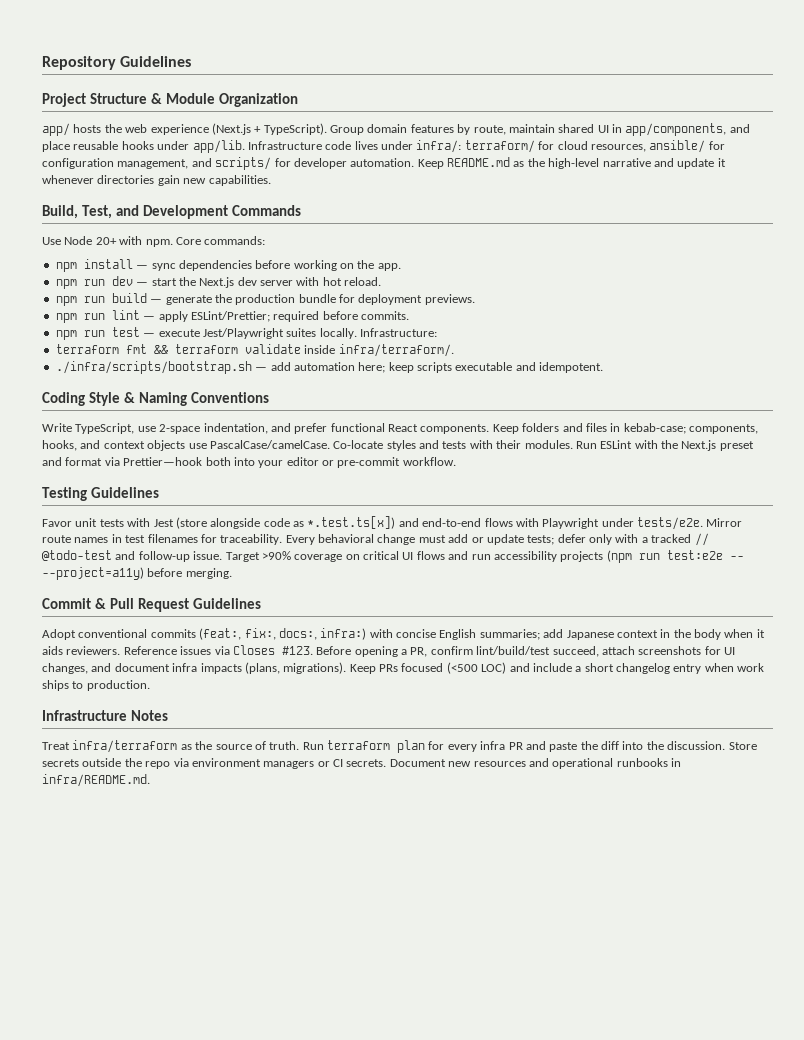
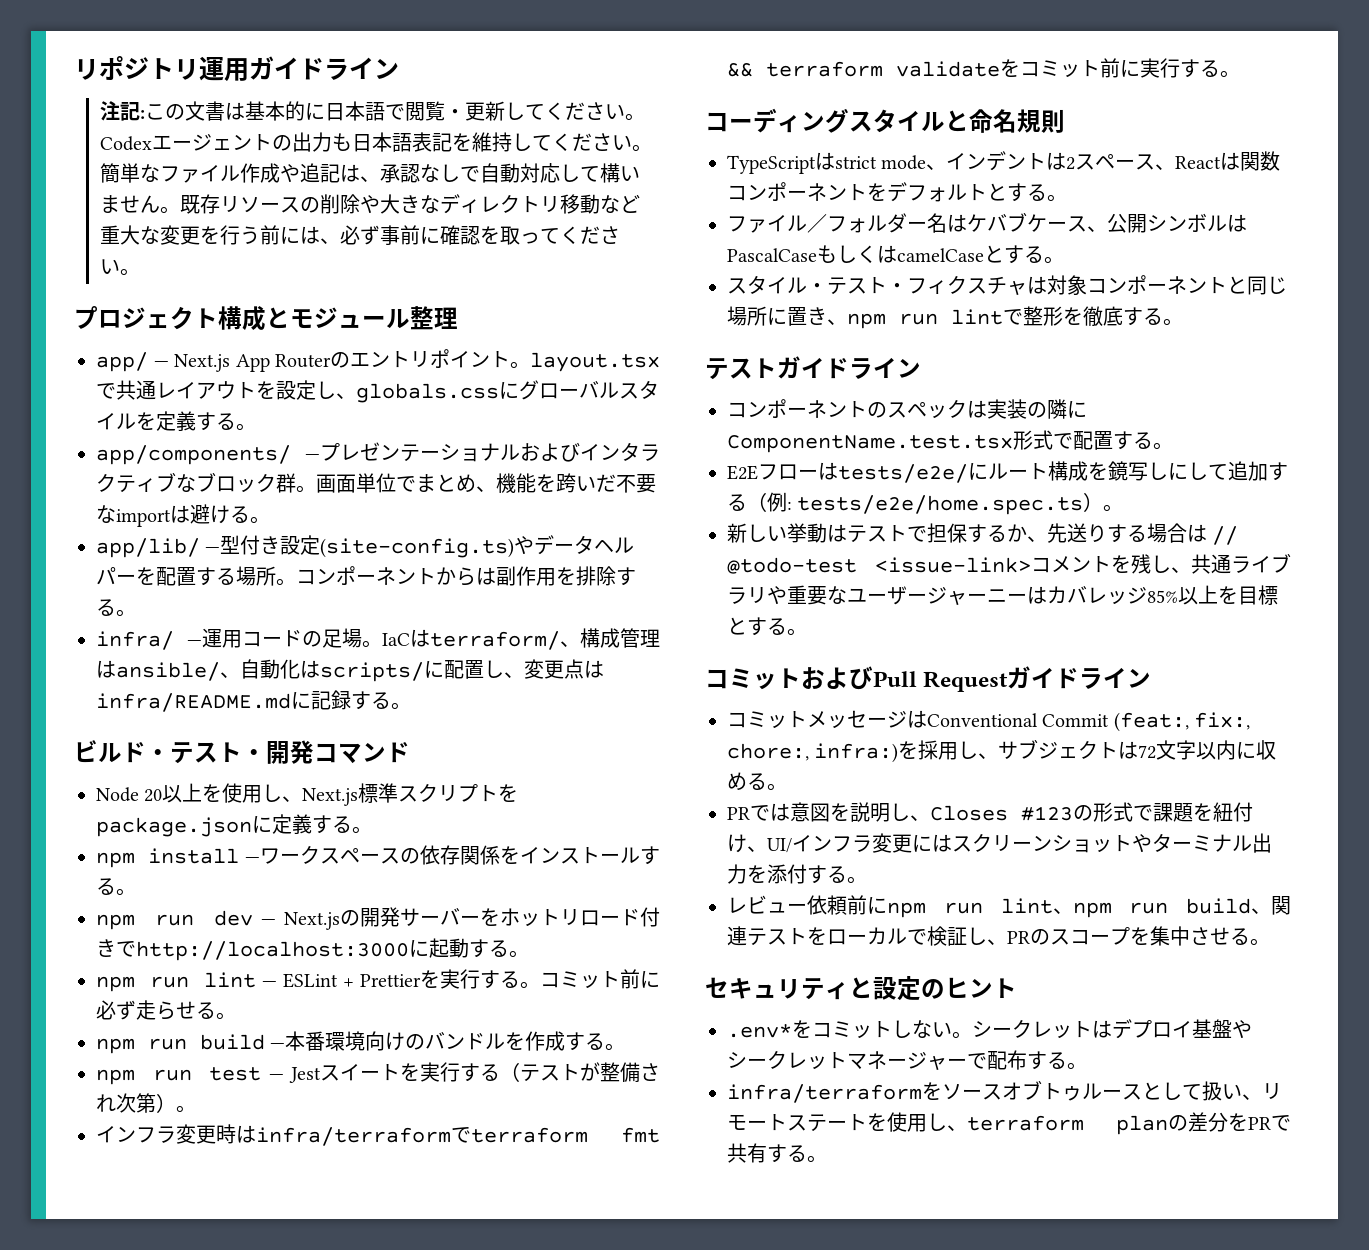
[42,56,192,70] [42,93,298,107] [42,123,750,136] [42,140,725,153] [42,157,726,170] [42,175,271,186] [42,205,301,219] [42,236,266,247] [55,259,401,272] [55,276,382,289] [55,293,475,306] [55,310,409,323] [55,327,437,340] Repository Guidelines // Project Structure & Module Organization // app/ hosts the web experience (Next.js + TypeScript). Group domain features by route, maintain shared UI in app/components, and place reusable hooks under app/lib. Infrastructure code lives under infra/: terraform/ for cloud resources, ansible/ for configuration management, and scripts/ for developer automation. Keep README.md as the high-level narrative and update it whenever directories gain new capabilities. // Build, Test, and Development Commands // Use Node 20+ with npm. Core commands: // npm install — sync dependencies before working on the app. // npm run dev — start the Next.js dev server with hot reload. // npm run build — generate the production bundle for deployment previews. // npm run lint — apply ESLint/Prettier; required before commits. // npm run test — execute Jest/Playwright suites locally. Infrastructure: // -> [74,56,399,82] [100,101,646,121] [100,132,653,152] [100,163,641,183] [100,194,641,214] [100,225,621,245] [100,259,141,276] [74,306,458,331] [96,349,660,372] [96,380,659,403] [96,411,256,431] [96,442,660,465] [96,472,656,493] [96,504,270,527] [96,535,635,558] [96,566,636,586] [96,599,136,617] [96,628,660,650] [96,659,604,682] [96,690,411,712] [74,740,410,764] [96,783,519,806] [96,814,372,837] [96,845,660,868] [96,878,136,896] [96,907,660,930] [96,938,529,961] [96,969,660,992] [96,1000,236,1020] [96,1031,626,1054] [96,1062,660,1085] [96,1093,196,1113] [96,1124,471,1146] リポジトリ運用ガイドライン // 注記:この文書は基本的に日本語で閲覧・更新してください。Codexエージェントの出力も日本語表記を維持してください。簡単なファイル作成や追記は、承認なしで自動対応して構いません。既存リソースの削除や大きなディレクトリ移動など重大な変更を行う前には、必ず事前に確認を取ってください。 // プロジェクト構成とモジュール整理 // app/ — Next.js App Routerのエントリポイント。layout.tsxで共通レイアウトを設定し、globals.cssにグローバルスタイルを定義する。 // app/components/ —プレゼンテーショナルおよびインタラクティブなブロック群。画面単位でまとめ、機能を跨いだ不要なimportは避ける。 // app/lib/ —型付き設定(site-config.ts)やデータヘルパーを配置する場所。コンポーネントからは副作用を排除する。 // infra/ —運用コードの足場。IaCはterraform/、構成管理はansible/、自動化はscripts/に配置し、変更点はinfra/README.mdに記録する。 // ビルド・テスト・開発コマンド // Node 20以上を使用し、Next.js標準スクリプトをpackage.jsonに定義する。 // npm install —ワークスペースの依存関係をインストールする。 // npm run dev — Next.jsの開発サーバーをホットリロード付きでhttp://localhost:3000に起動する。 // npm run lint — ESLint + Prettierを実行する。コミット前に必ず走らせる。 // npm run build —本番環境向けのバンドルを作成する。 // npm run test — Jestスイートを実行する（テストが整備され次第）。 // インフラ変更時はinfra/terraformで
[304,344,454,357] [55,361,604,374] [42,392,269,406] [42,423,758,434] [42,440,754,451] [42,457,456,468] [42,487,159,501] [42,516,743,530] [42,533,709,546] [42,550,744,563] [42,567,232,580] [42,598,261,612] [42,628,765,640] [42,645,735,657] [42,662,765,674] [42,680,150,691] [42,710,168,721] [42,740,757,753] [42,758,681,769] [42,774,150,787] inside infra/terraform/. // ./infra/scripts/bootstrap.sh — add automation here; keep scripts executable and idempotent. // Coding Style & Naming Conventions // Write TypeScript, use 2-space indentation, and prefer functional React components. Keep folders and files in kebab-case; components, hooks, and context objects use PascalCase/camelCase. Co-locate styles and tests with their modules. Run ESLint with the Next.js preset and format via Prettier—hook both into your editor or pre-commit workflow. // Testing Guidelines // Favor unit tests with Jest (store alongside code as *.test.ts[x]) and end-to-end flows with Playwright under tests/e2e. Mirror route names in test filenames for traceability. Every behavioral change must add or update tests; defer only with a tracked // @todo-test and follow-up issue. Target >90% coverage on critical UI flows and run accessibility projects (npm run test:e2e -- --project=a11y) before merging. // Commit & Pull Request Guidelines // Adopt conventional commits (feat:, fix:, docs:, infra:) with concise English summaries; add Japanese context in the body when it aids reviewers. Reference issues via Closes #123. Before opening a PR, confirm lint/build/test succeed, attach screenshots for UI changes, and document infra impacts (plans, migrations). Keep PRs focused (<500 LOC) and include a short changelog entry when work ships to production. // Infrastructure Notes // Treat infra/terraform as the source of truth. Run terraform plan for every infra PR and paste the diff into the discussion. Store secrets outside the repo via environment managers or CI secrets. Document new resources and operational runbooks in infra/README.md. -> [1000,58,1240,78] [705,108,1065,133] [727,151,1281,174] [727,182,1067,202] [727,212,1247,233] [727,245,1064,264] [727,275,1287,295] [727,306,1183,329] [705,356,921,380] [727,399,1087,419] [727,430,1173,453] [727,461,1288,483] [727,492,1124,515] [727,523,1239,545] [727,553,1291,574] [727,585,1278,605] [727,617,807,636] [705,666,1152,692] [727,710,1251,732] [727,739,1277,763] [727,772,787,791] [727,802,1253,822] [727,833,1272,853] [727,864,867,884] [727,895,1291,918] [727,926,1270,946] [705,976,1017,1001] [727,1019,1252,1039] [727,1050,1087,1070] [727,1080,1282,1103] [727,1112,1291,1135] [727,1143,827,1163] をコミット前に実行する。 // コーディングスタイルと命名規則 // TypeScriptはstrict mode、インデントは2スペース、Reactは関数コンポーネントをデフォルトとする。 // ファイル／フォルダー名はケバブケース、公開シンボルはPascalCaseもしくはcamelCaseとする。 // スタイル・テスト・フィクスチャは対象コンポーネントと同じ場所に置き、npm run lintで整形を徹底する。 // テストガイドライン // コンポーネントのスペックは実装の隣にComponentName.test.tsx形式で配置する。 // E2Eフローはtests/e2e/にルート構成を鏡写しにして追加する（例: tests/e2e/home.spec.ts）。 // 新しい挙動はテストで担保するか、先送りする場合は // @todo-test <issue-link>コメントを残し、共通ライブラリや重要なユーザージャーニーはカバレッジ85%以上を目標とする。 // コミットおよびPull Requestガイドライン // コミットメッセージはConventional Commit (feat:, fix:, chore:, infra:)を採用し、サブジェクトは72文字以内に収める。 // PRでは意図を説明し、Closes #123の形式で課題を紐付け、UI/インフラ変更にはスクリーンショットやターミナル出力を添付する。 // レビュー依頼前にnpm run lint、npm run build、関連テストをローカルで検証し、PRのスコープを集中させる。 // セキュリティと設定のヒント // .env*をコミットしない。シークレットはデプロイ基盤やシークレットマネージャーで配布する。 // infra/terraformをソースオブトゥルースとして扱い、リモートステートを使用し、terraform planの差分をPRで共有する。

